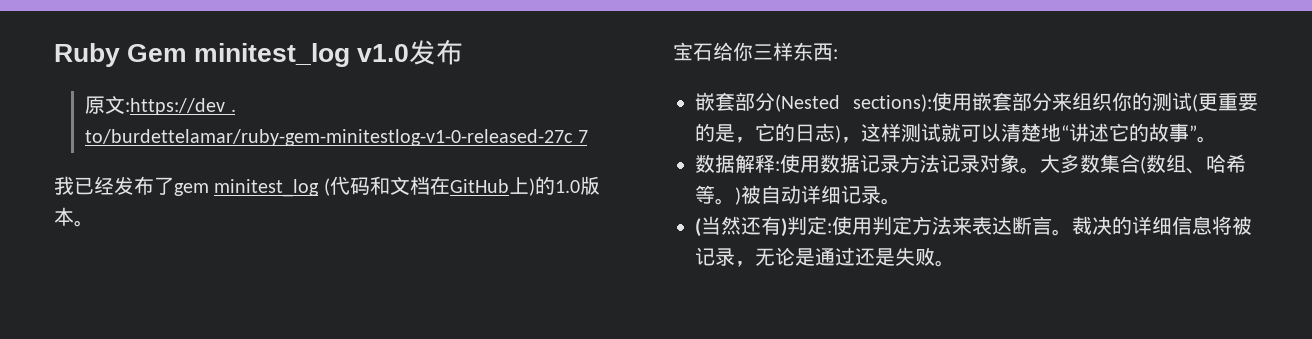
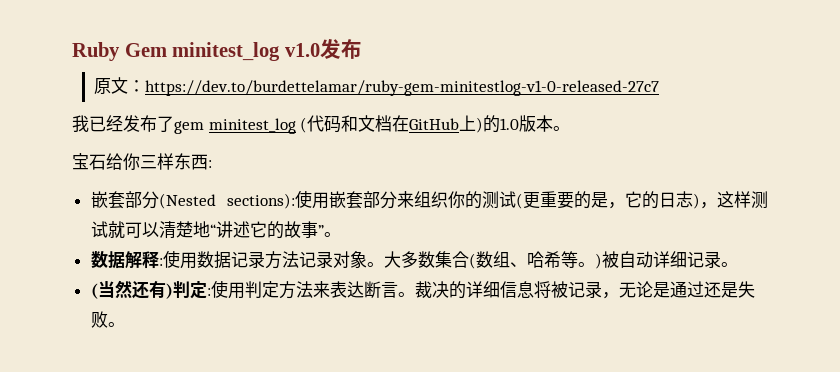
[125,98,236,115] [85,129,588,146] :https://dev . to/burdettelamar/ruby-gem-minitestlog-v1-0-released-27c 7 -> [127,80,659,96] ：https://dev.to/burdettelamar/ruby-gem-minitestlog-v1-0-released-27c7

